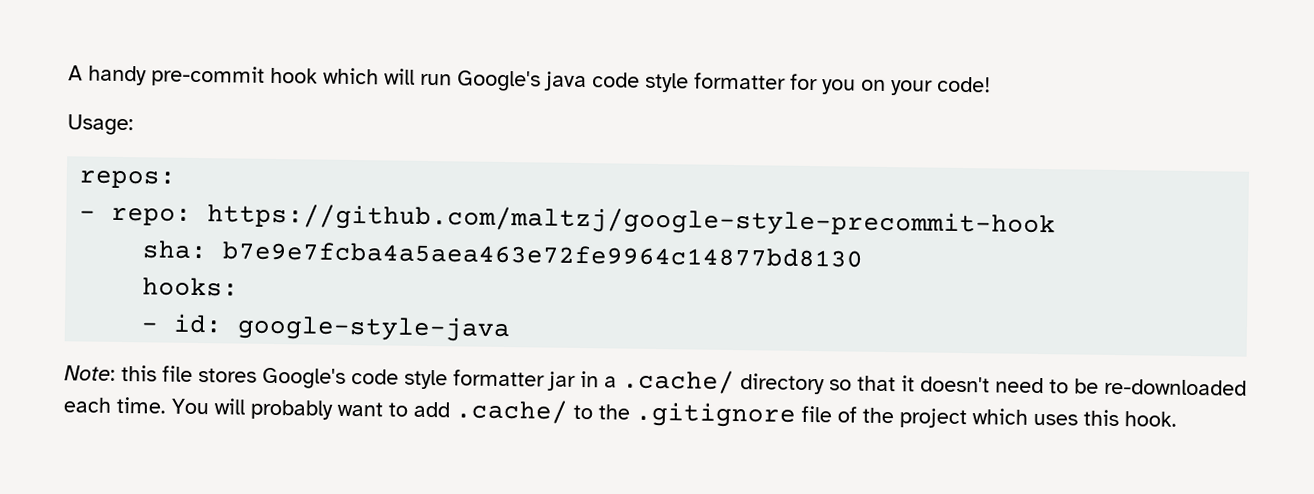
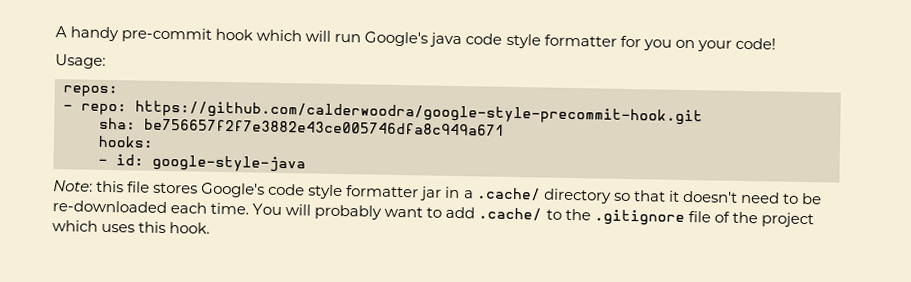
[207,203,1057,239] https://github.com/maltzj/google-style-precommit-hook -> [135,100,703,126] https://github.com/calderwoodra/google-style-precommit-hook.git
[222,241,864,268] b7e9e7fcba4a5aea463e72fe9964c14877bd8130 -> [144,118,505,136] be756657f2f7e3882e43ce005746dfa8c949a671

